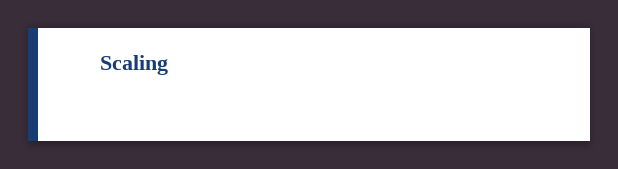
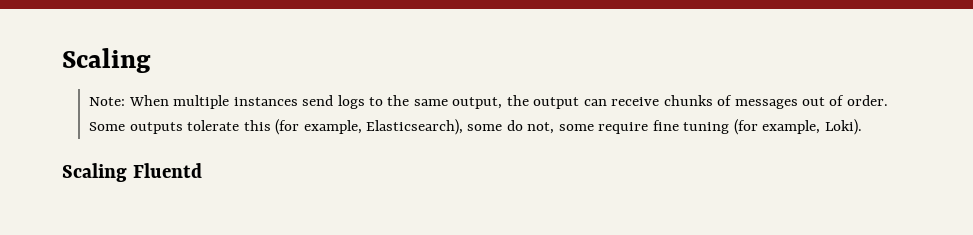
[100,55,168,75] Scaling -> [62,48,151,73] [89,95,888,109] [89,119,862,135] [62,163,202,182] Scaling // Note: When multiple instances send logs to the same output, the output can receive chunks of messages out of order. Some outputs tolerate this (for example, Elasticsearch), some do not, some require fine tuning (for example, Loki). // Scaling Fluentd

